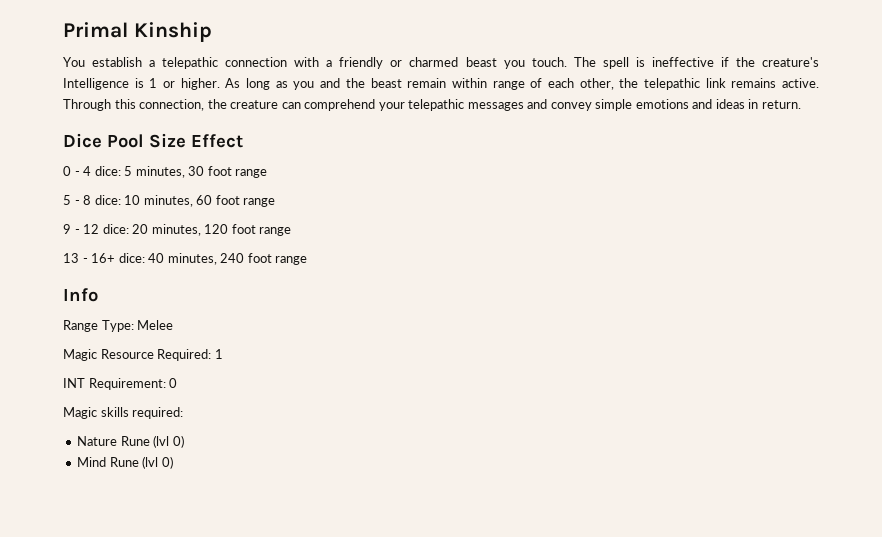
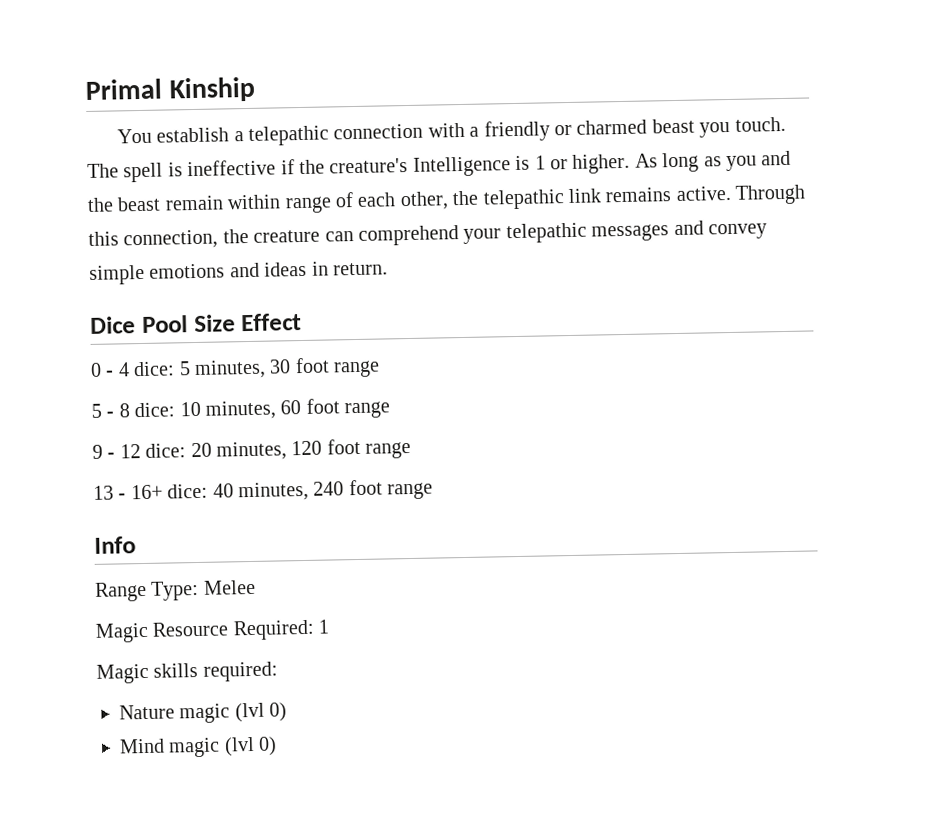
[63,378,178,390] // INT Requirement: 0 -> (331, 626) none
[120,436,150,446] Rune -> [179,703,231,724] magic
[109,457,139,467] Rune -> [168,737,221,758] magic

